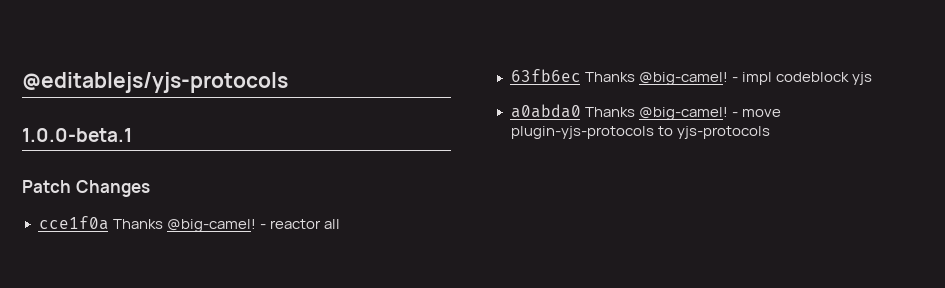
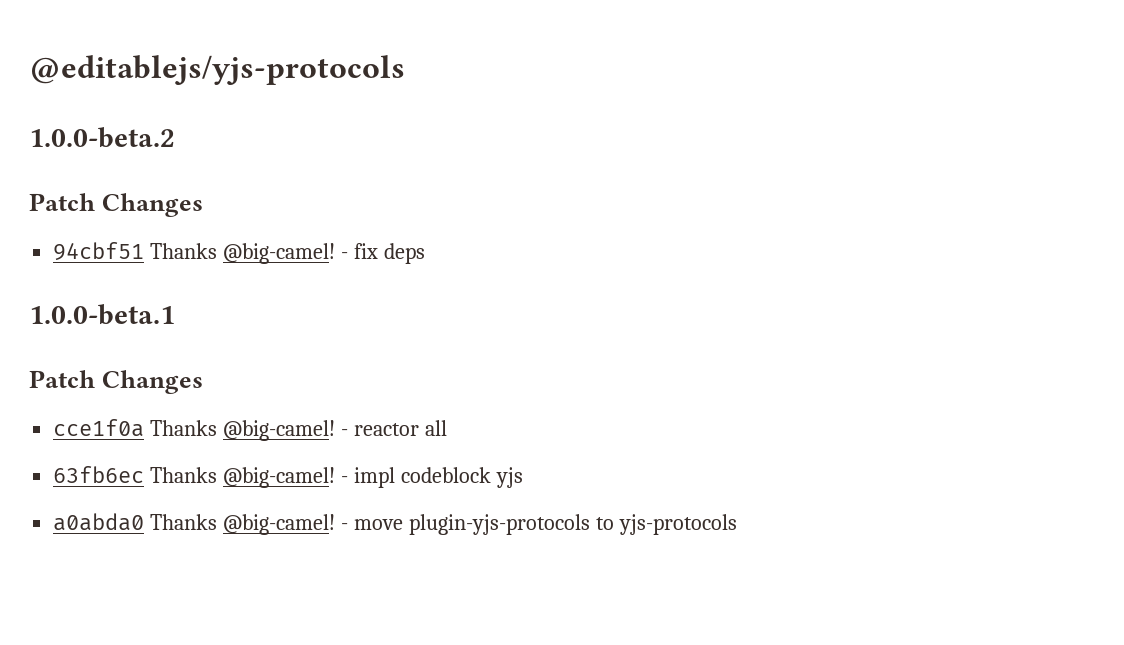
(288, 82) none -> [29,127,175,148] [29,193,204,217] [53,242,425,264] // 1.0.0-beta.2 // Patch Changes // 94cbf51 Thanks @big-camel! - fix deps

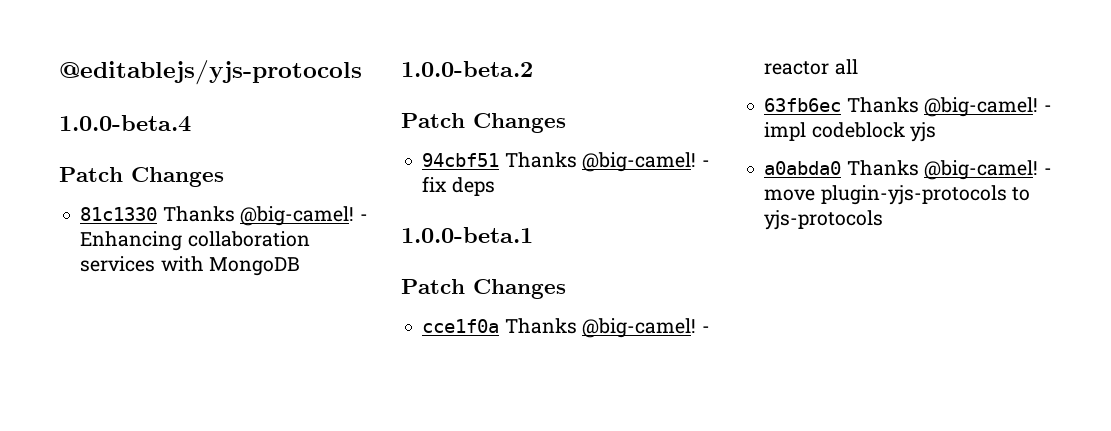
(405, 70) none -> [59,115,191,132] [59,167,224,187] [80,206,368,226] [80,231,310,251] [80,256,300,276] // 1.0.0-beta.4 // Patch Changes // 81c1330 Thanks @big-camel! - Enhancing collaboration services with MongoDB

